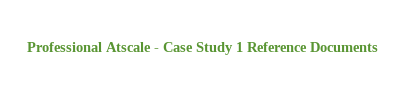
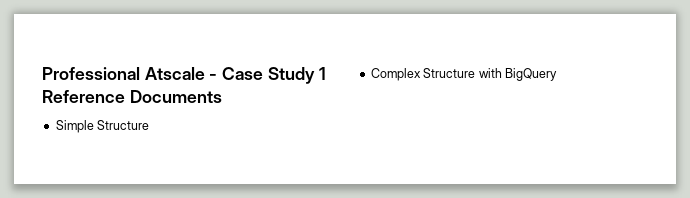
(378, 47) none -> [55,120,150,133] [370,68,557,81] // Simple Structure // Complex Structure with BigQuery

